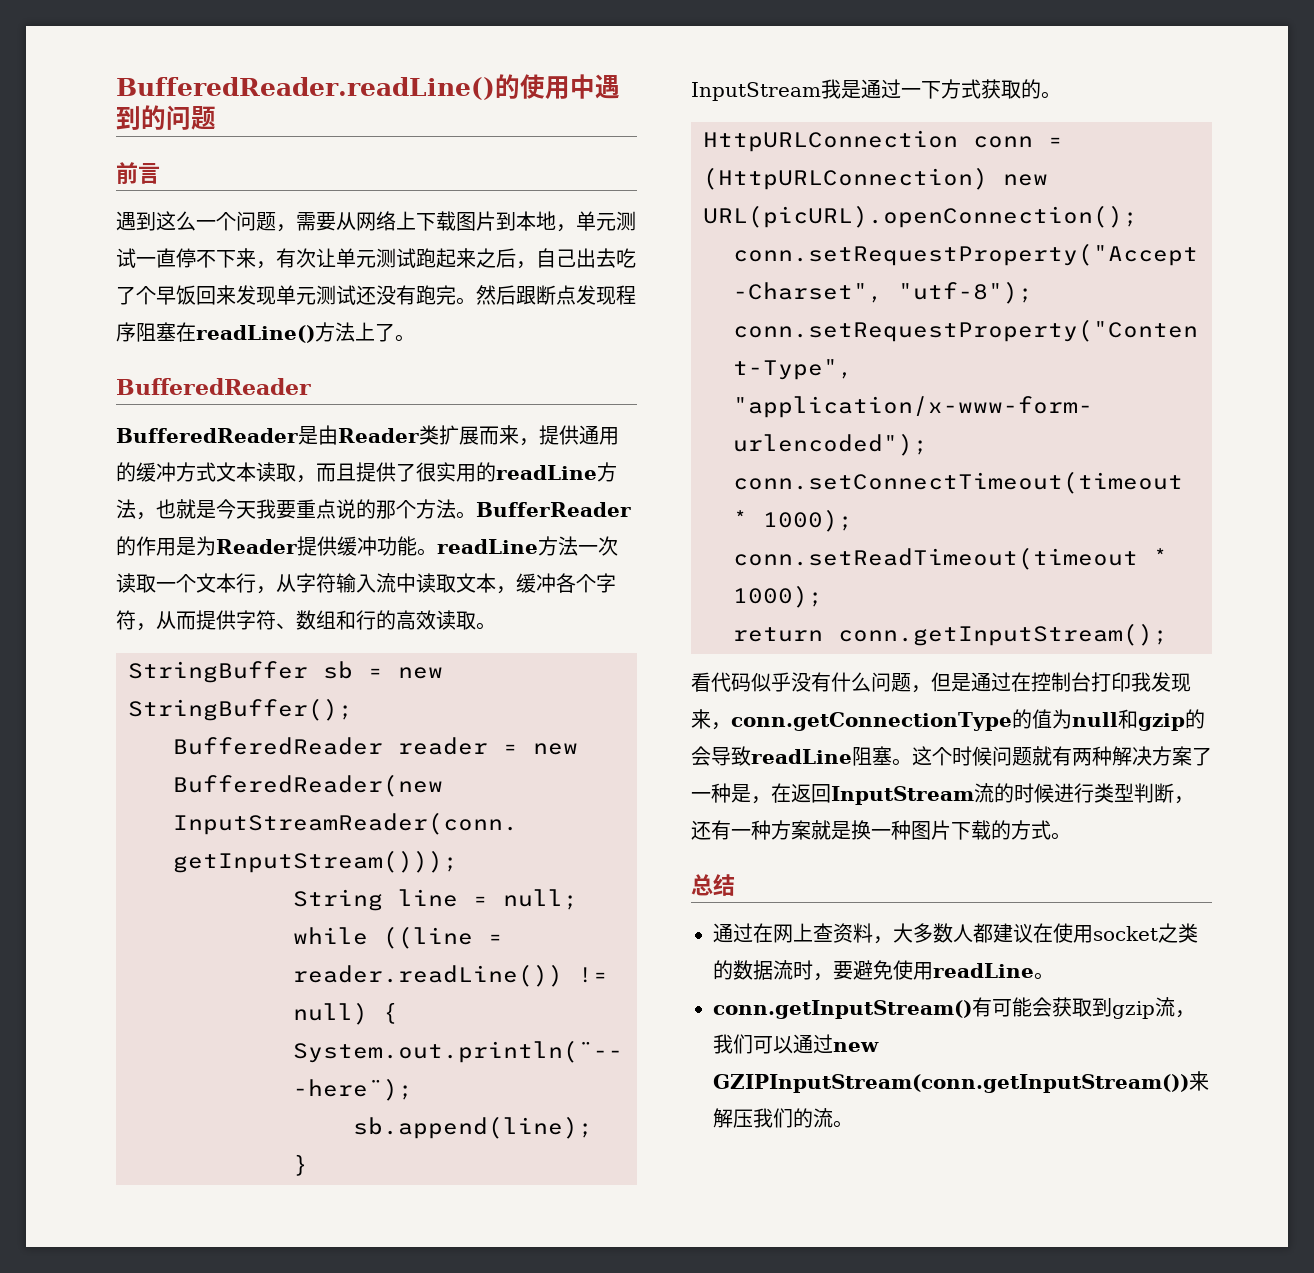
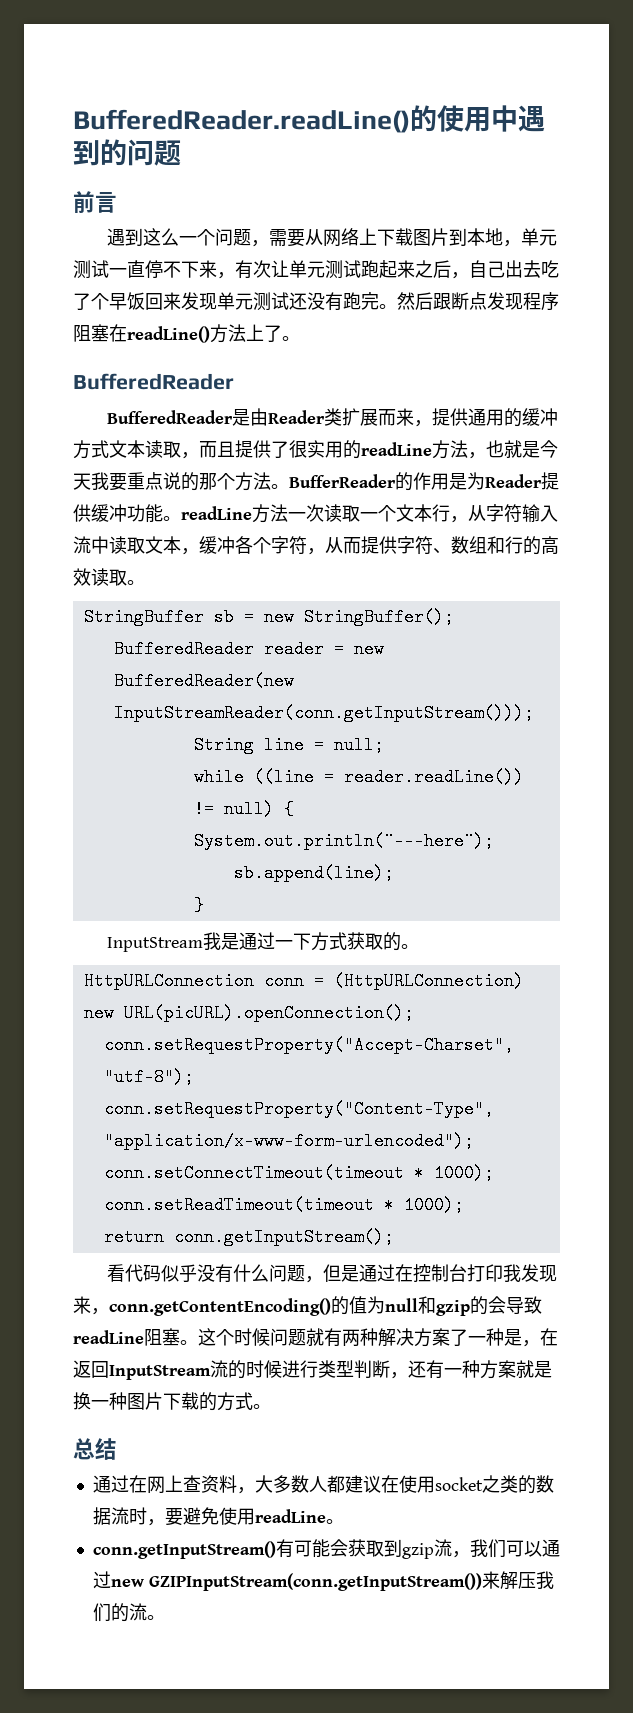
[731,712,1012,731] conn.getConnectionType -> [109,1298,331,1316] conn.getContentEncoding()

